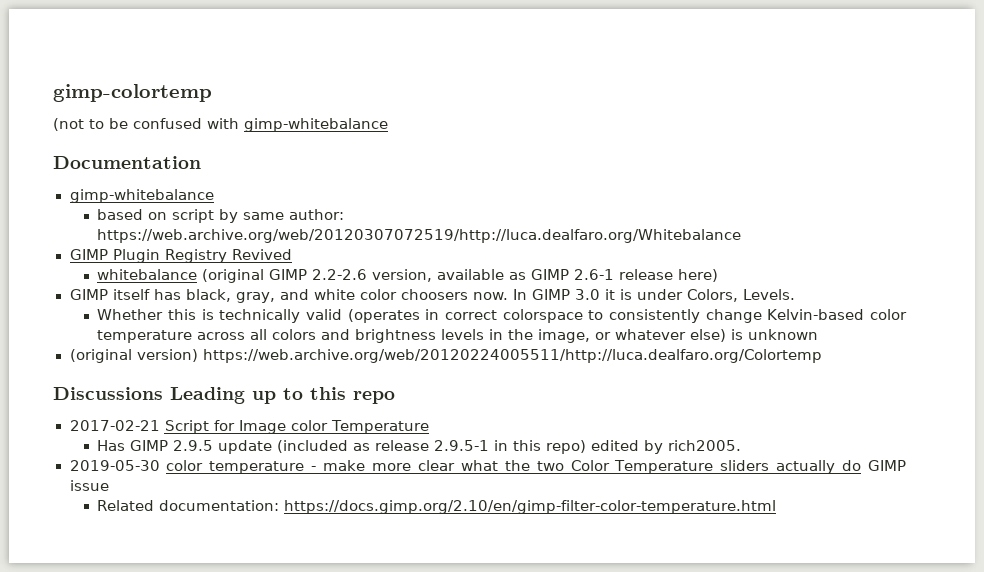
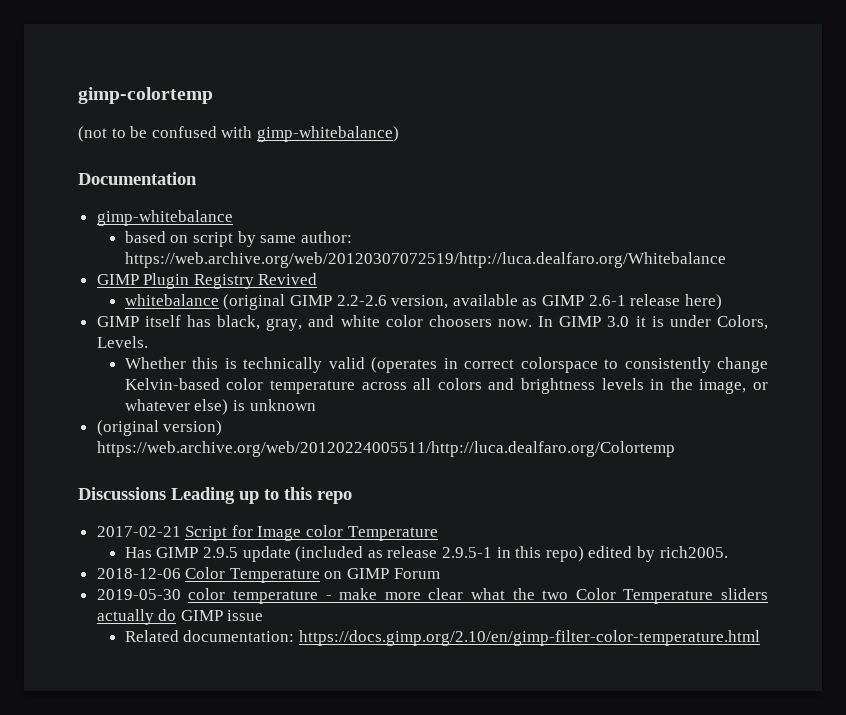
[244,118,388,132] gimp-whitebalance -> [256,126,399,142] gimp-whitebalance)
(742, 445) none -> [96,567,440,583] // 2018-12-06 Color Temperature on GIMP Forum

